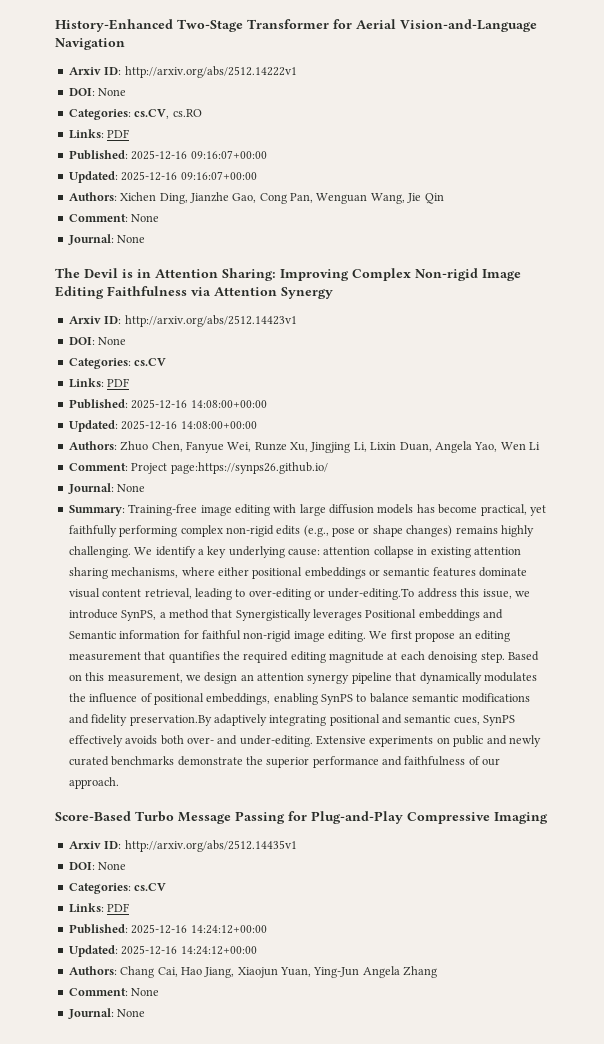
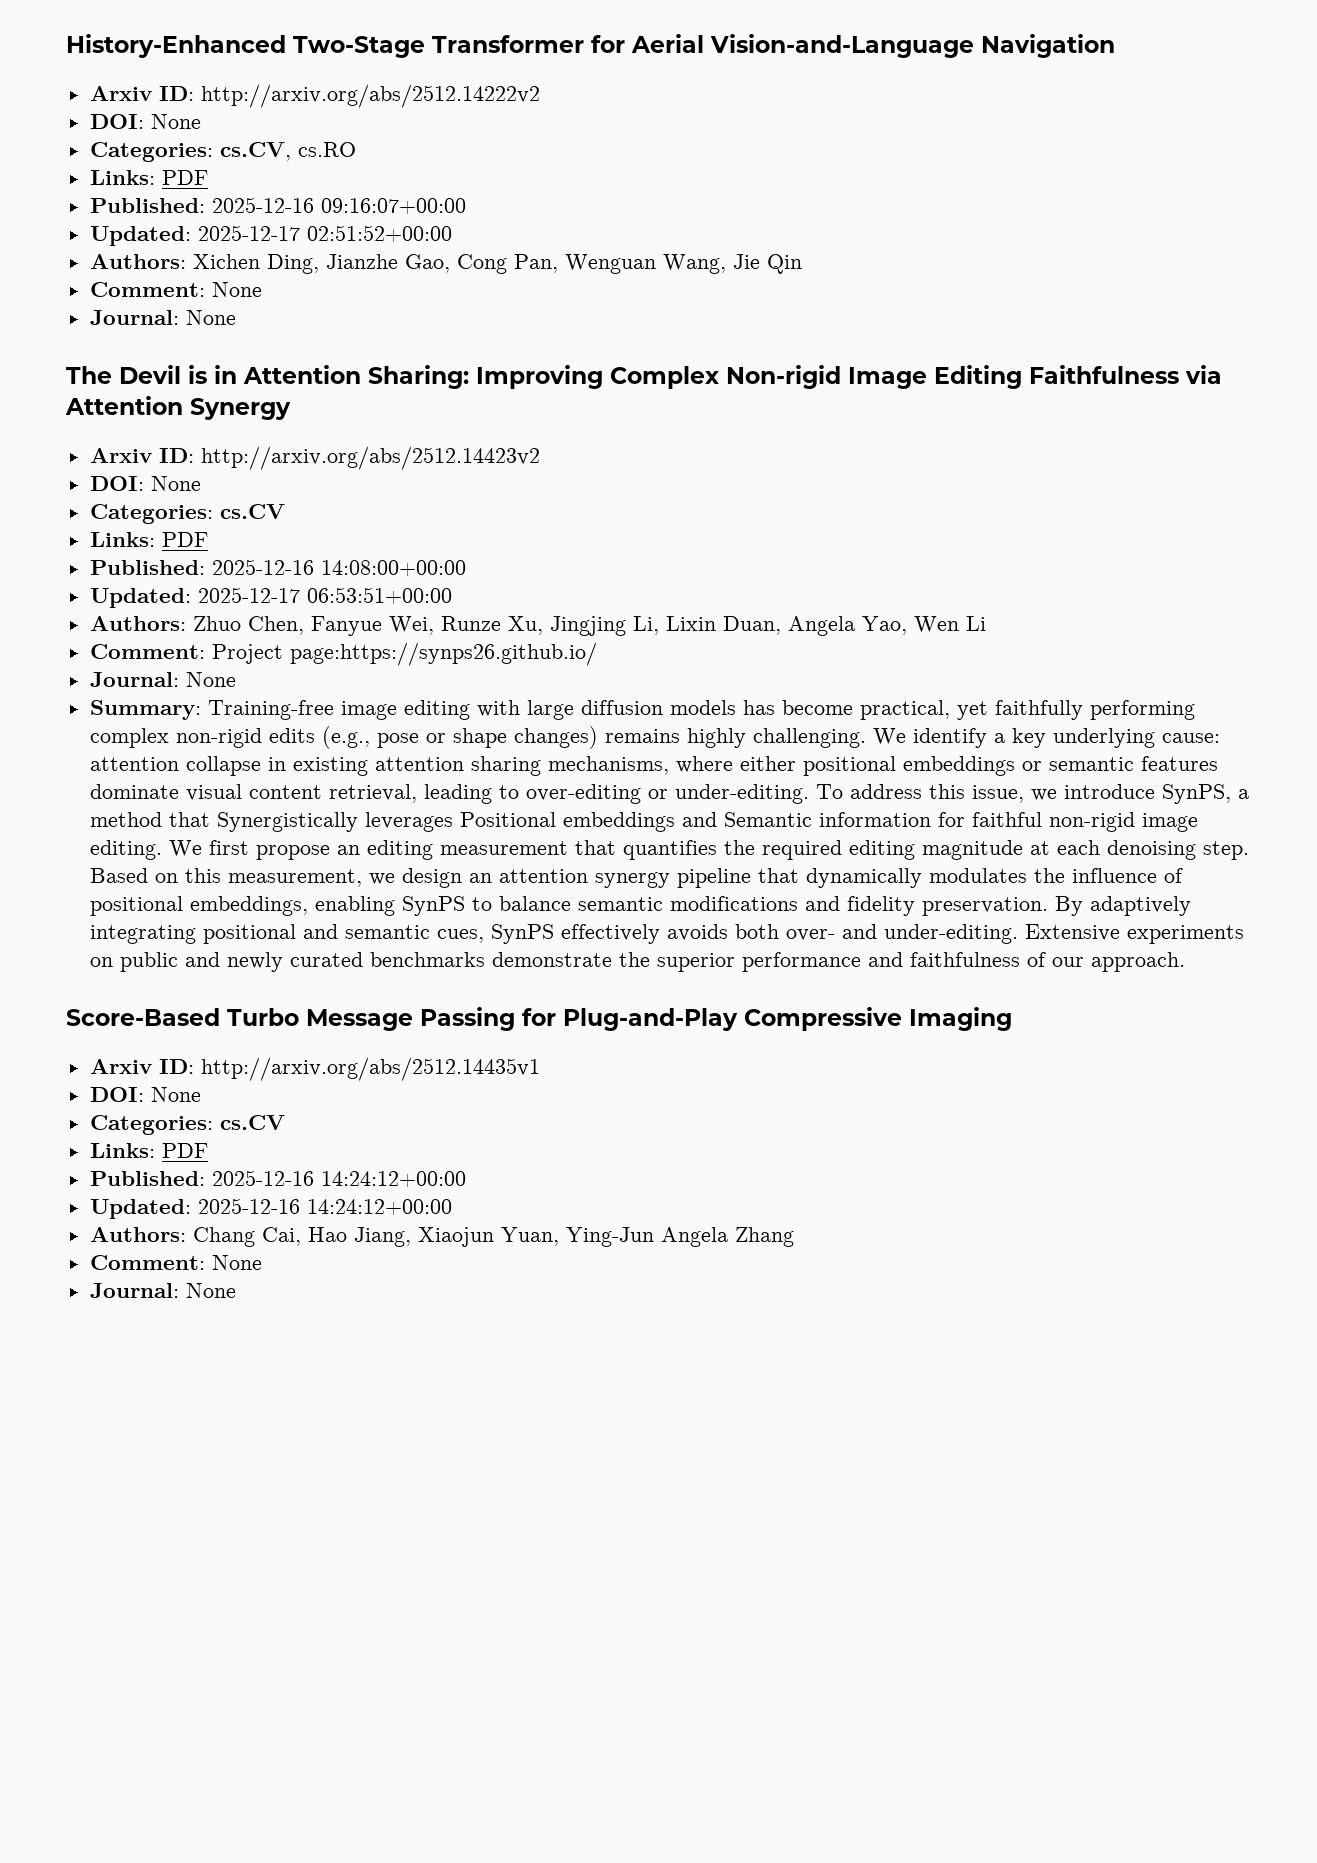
[124,66,297,78] http://arxiv.org/abs/2512.14222v1 -> [200,84,540,108] http://arxiv.org/abs/2512.14222v2
[121,171,257,181] 2025-12-16 09:16:07+00:00 -> [197,225,452,242] 2025-12-17 02:51:52+00:00
[124,315,297,327] http://arxiv.org/abs/2512.14423v1 -> [200,446,540,470] http://arxiv.org/abs/2512.14423v2
[121,420,257,430] 2025-12-16 14:08:00+00:00 -> [197,587,452,604] 2025-12-17 06:53:51+00:00
[328,588,415,600] under-editing.To -> [674,784,843,804] under-editing. To
[129,715,212,726] preservation.By -> [921,896,1083,916] preservation. By

